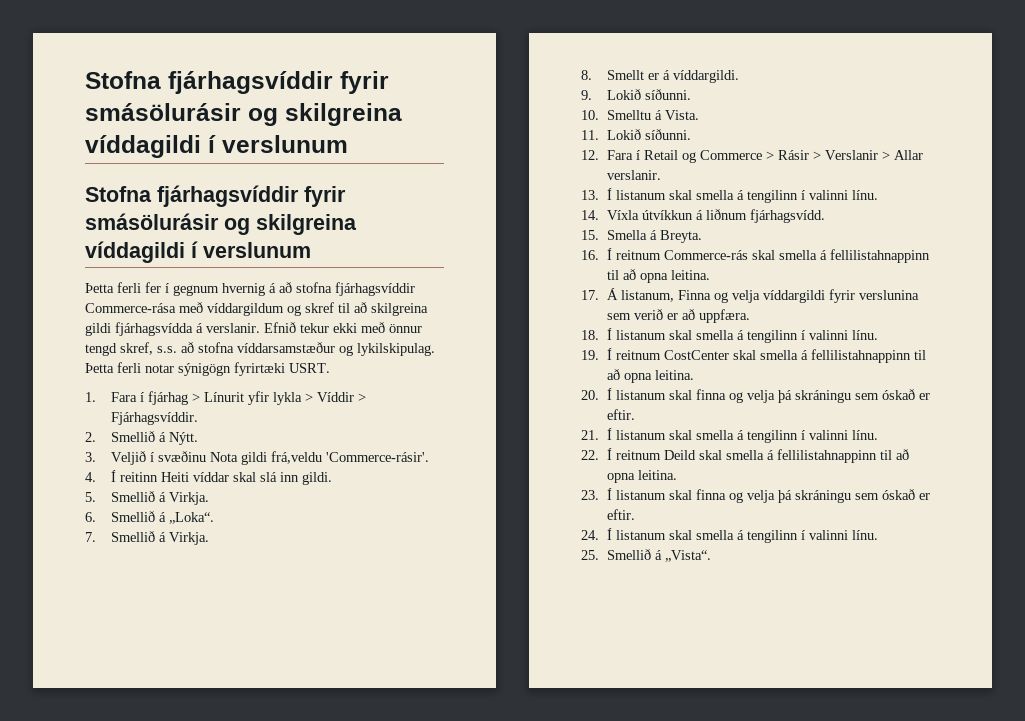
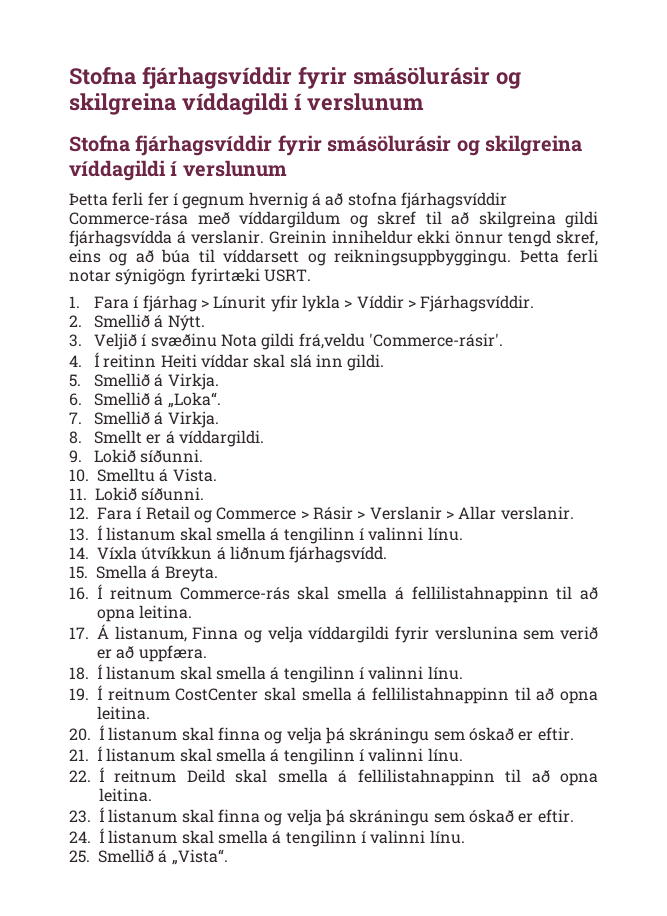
[264,322,422,333] [85,342,435,356] Efnið tekur ekki með önnur tengd skref, s.s. að stofna víddarsamstæður og lykilskipulag. -> [268,230,598,247] [69,249,512,266] Greinin inniheldur ekki önnur tengd skref, eins og að búa til víddarsett og reikningsuppbyggingu.

